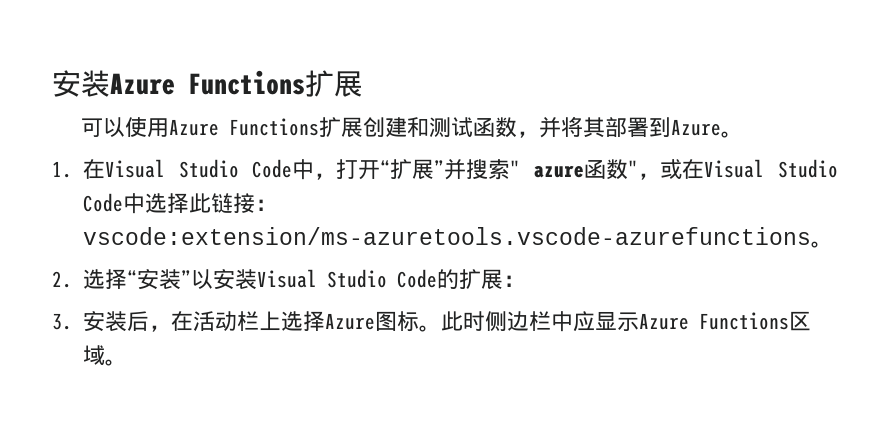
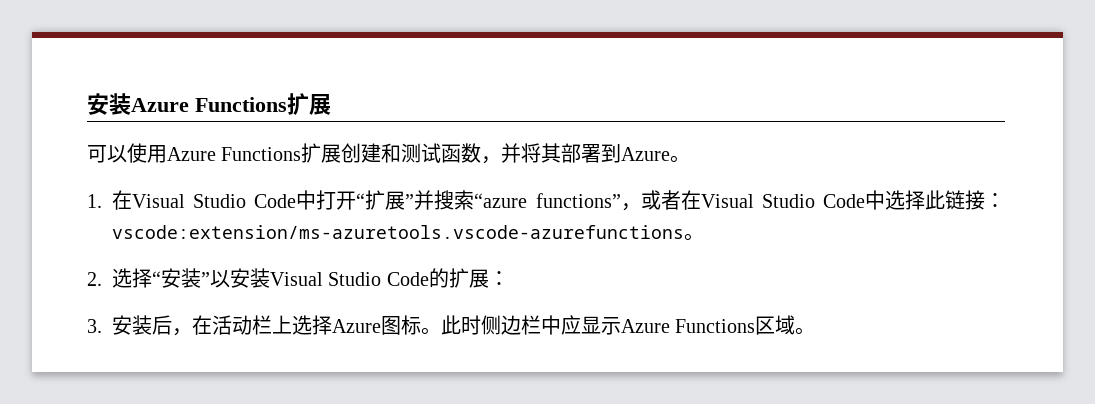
[314,173,337,180] ， -> (317, 200) none
[510,159,683,180] " azure函数"，或 -> [474,190,681,211] “azure functions”，或者

